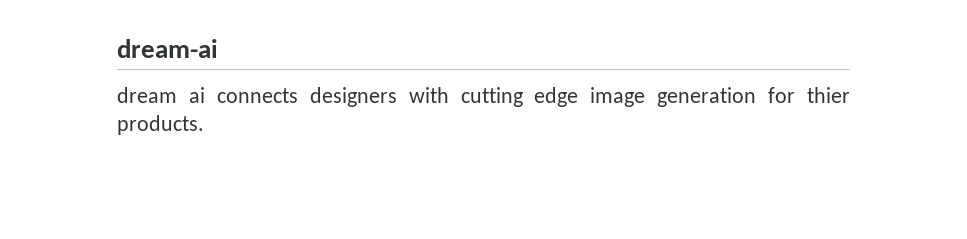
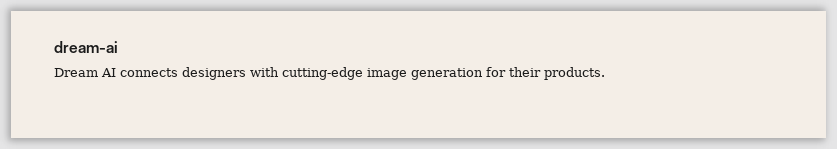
[117,87,205,103] dream ai -> [54,68,116,77] Dream AI
[460,87,579,107] cutting edge -> [282,67,363,80] cutting-edge
[806,87,850,103] thier -> [509,67,541,77] their

